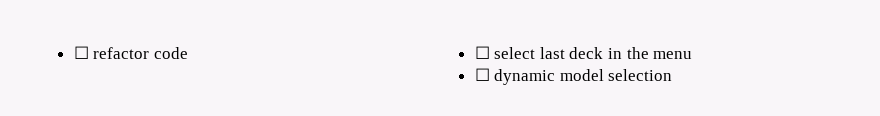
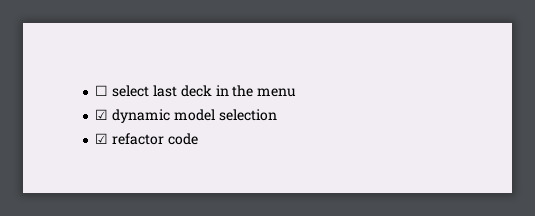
[73,46,188,59] [474,46,490,59] ☐ refactor code // ☐ -> [95,85,109,96] ☐
[474,68,490,81] ☐ -> [95,109,109,120] ☑
(673, 75) none -> [95,133,198,145] // ☑ refactor code

